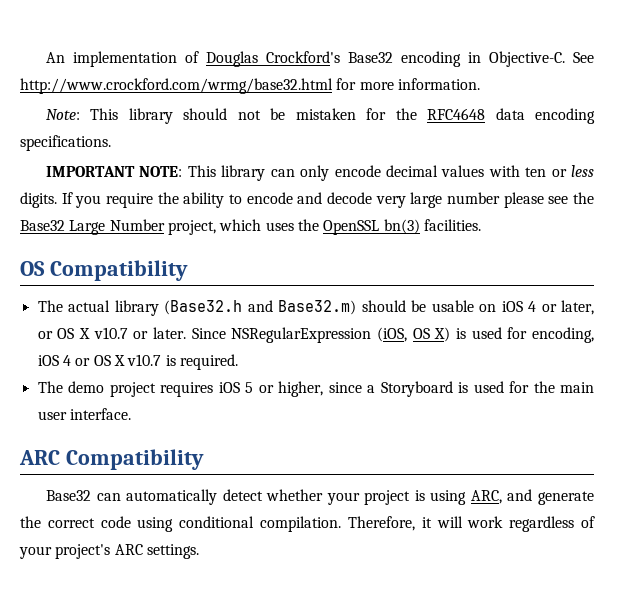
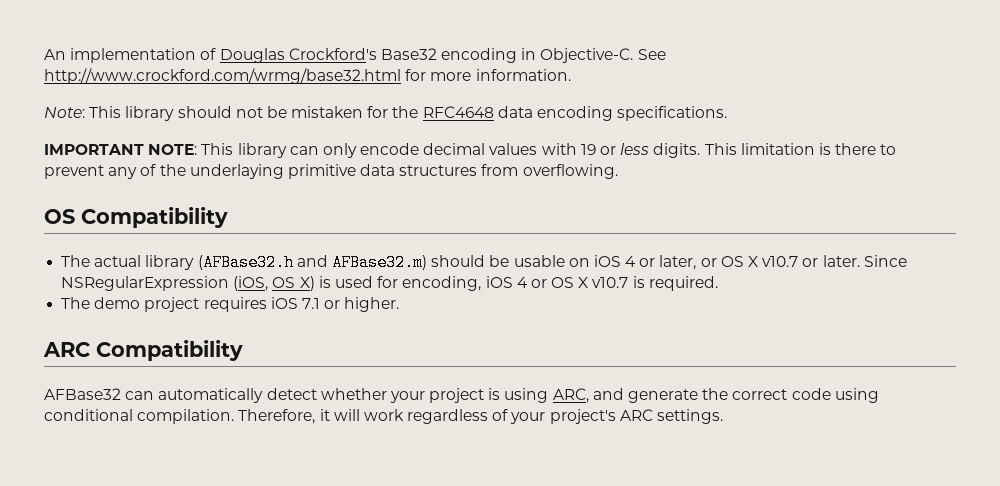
[525,167,547,177] ten -> [580,144,596,155] 19
[61,192,594,208] [20,219,481,235] If you require the ability to encode and decode very large number please see the Base32 Large Number project, which uses the OpenSSL bn(3) facilities. -> [704,143,897,155] [44,164,618,179] This limitation is there to prevent any of the underlaying primitive data structures from overflowing.
[164,300,357,315] (Base32.h and Base32.m) -> [197,254,427,271] (AFBase32.h and AFBase32.m)
[245,381,594,397] [37,408,131,420] 5 or higher, since a Storyboard is used for the main user interface. -> [301,297,400,312] 7.1 or higher.
[46,490,92,501] Base32 -> [44,388,121,400] AFBase32

